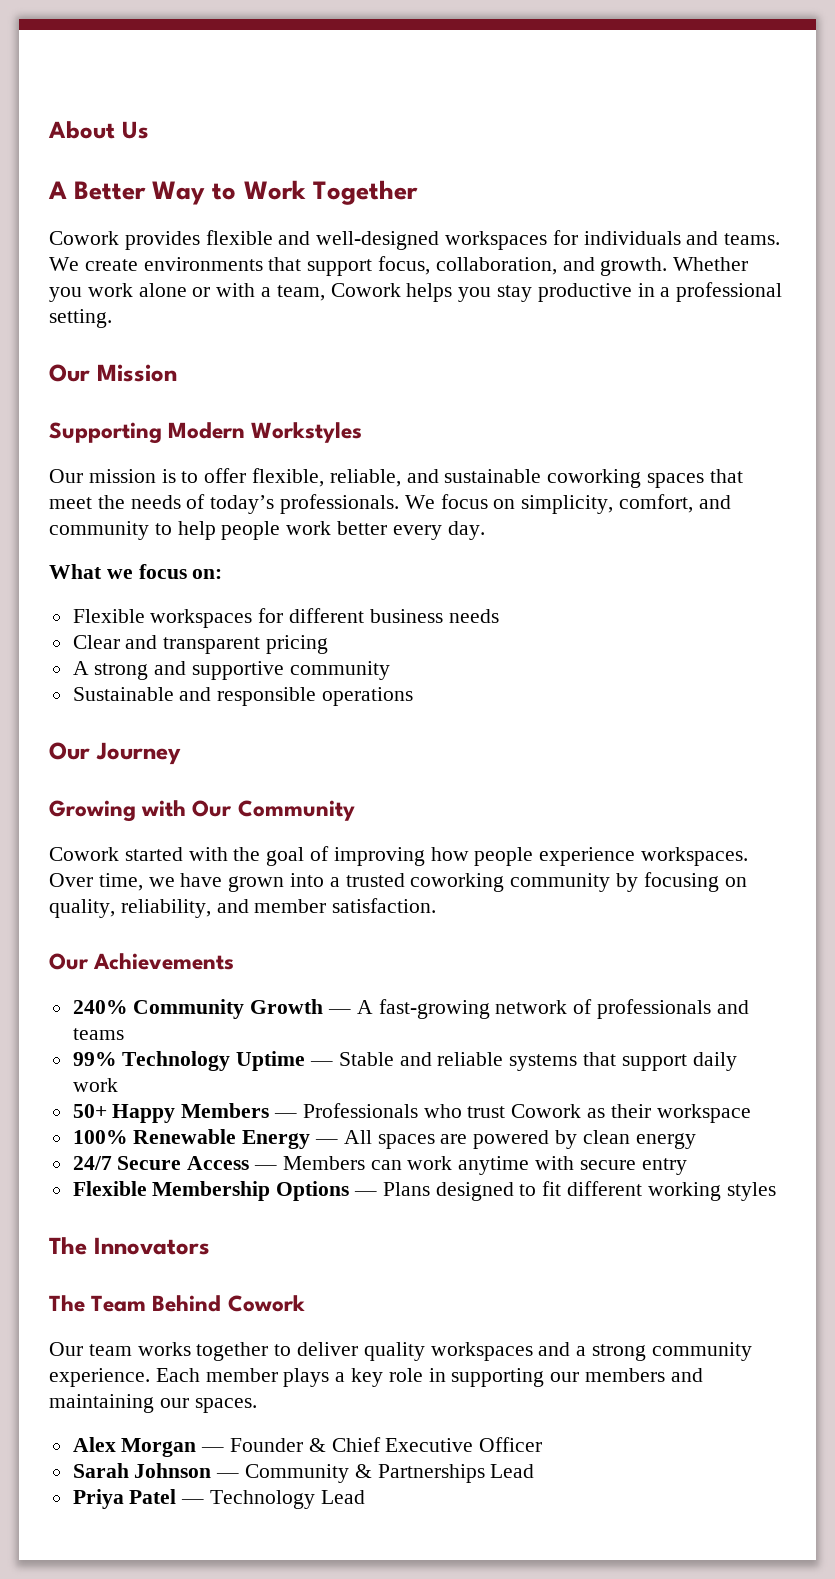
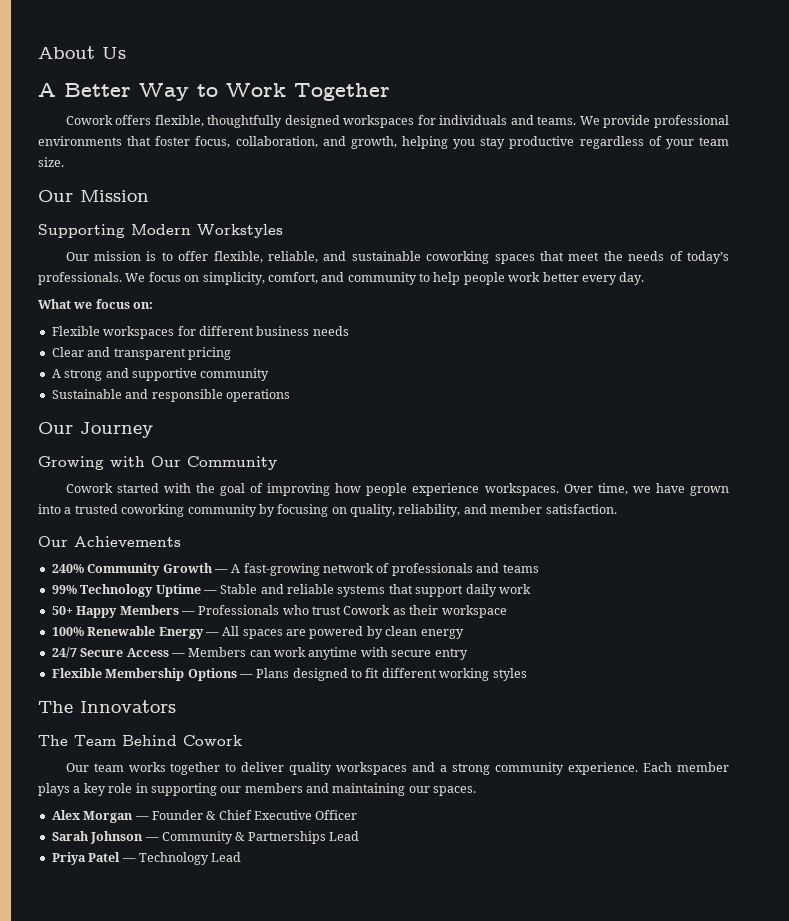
[124,230,440,250] provides flexible and well-designed -> [115,115,340,128] offers flexible, thoughtfully designed
[84,259,138,271] create -> [603,115,729,128] provide professional
[307,259,373,276] support -> [155,136,191,146] foster
[600,257,749,276] [49,282,783,302] [49,309,112,328] growth. Whether you work alone or with a team, Cowork helps you stay productive in a professional setting. -> [350,136,729,149] [38,157,64,167] growth, helping you stay productive regardless of your team size.

